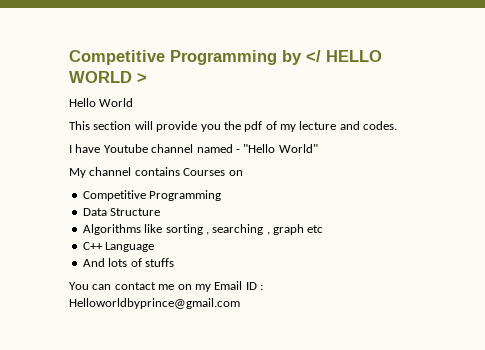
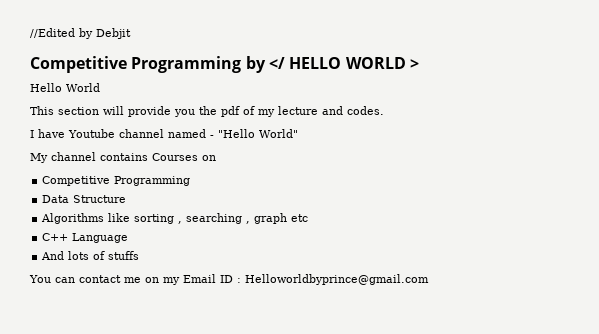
(69, 57) none -> [30,28,131,39] //Edited by Debjit //

